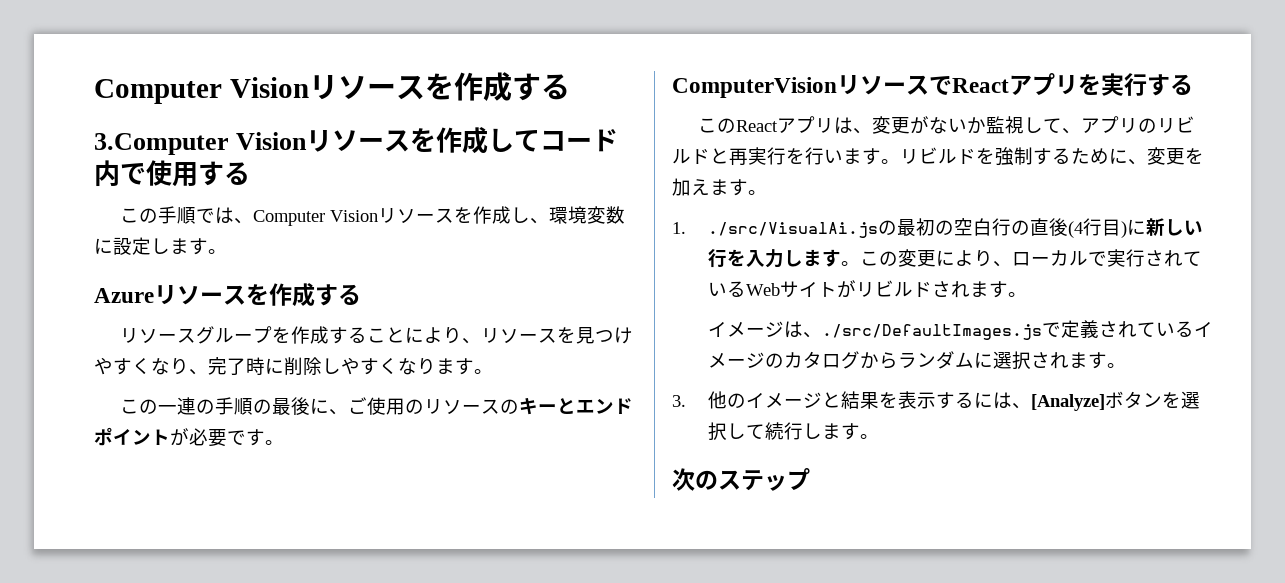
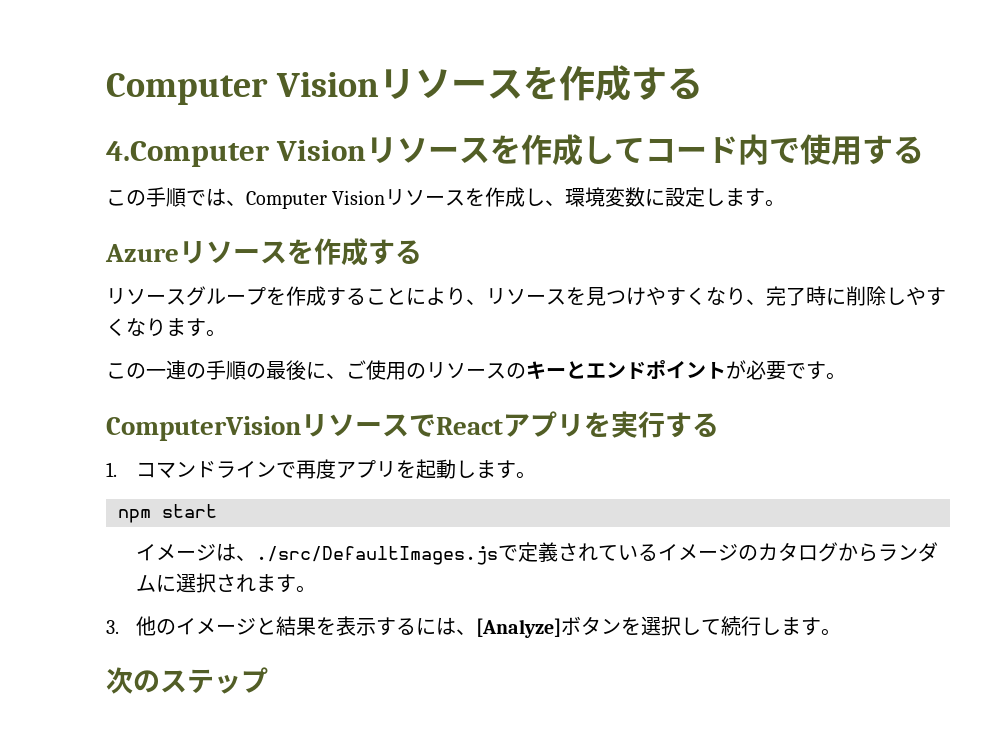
[94,133,229,155] 3.Computer -> [106,141,270,167] 4.Computer
[698,116,1196,134] [672,147,1204,166] [672,178,767,196] [672,218,1204,238] [708,249,1203,268] [708,280,1028,298] このReactアプリは、変更がないか監視して、アプリのリビルドと再実行を行います。リビルドを強制するために、変更を加えます。 // 1. ./src/VisualAi.jsの最初の空白行の直後(4行目)に新しい行を入力します。この変更により、ローカルで実行されているWebサイトがリビルドされます。 -> [106,459,537,479] [118,504,217,523] 1.コマンドラインで再度アプリを起動します。 // npm start

